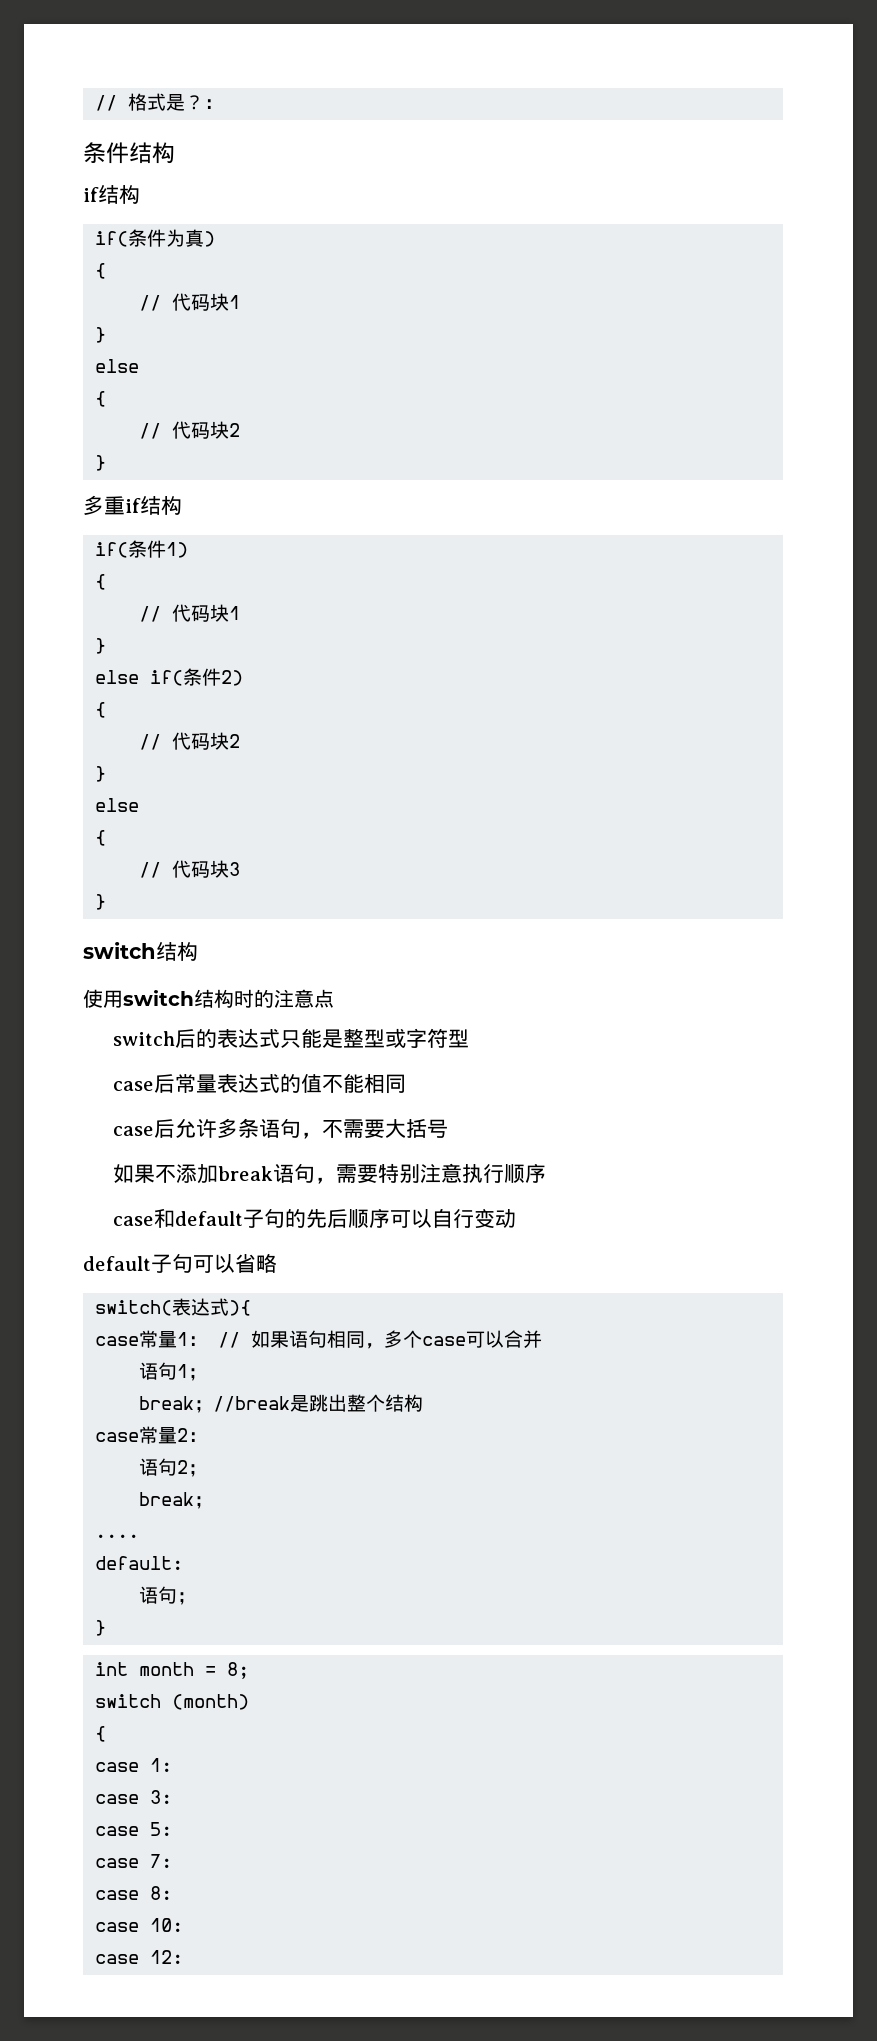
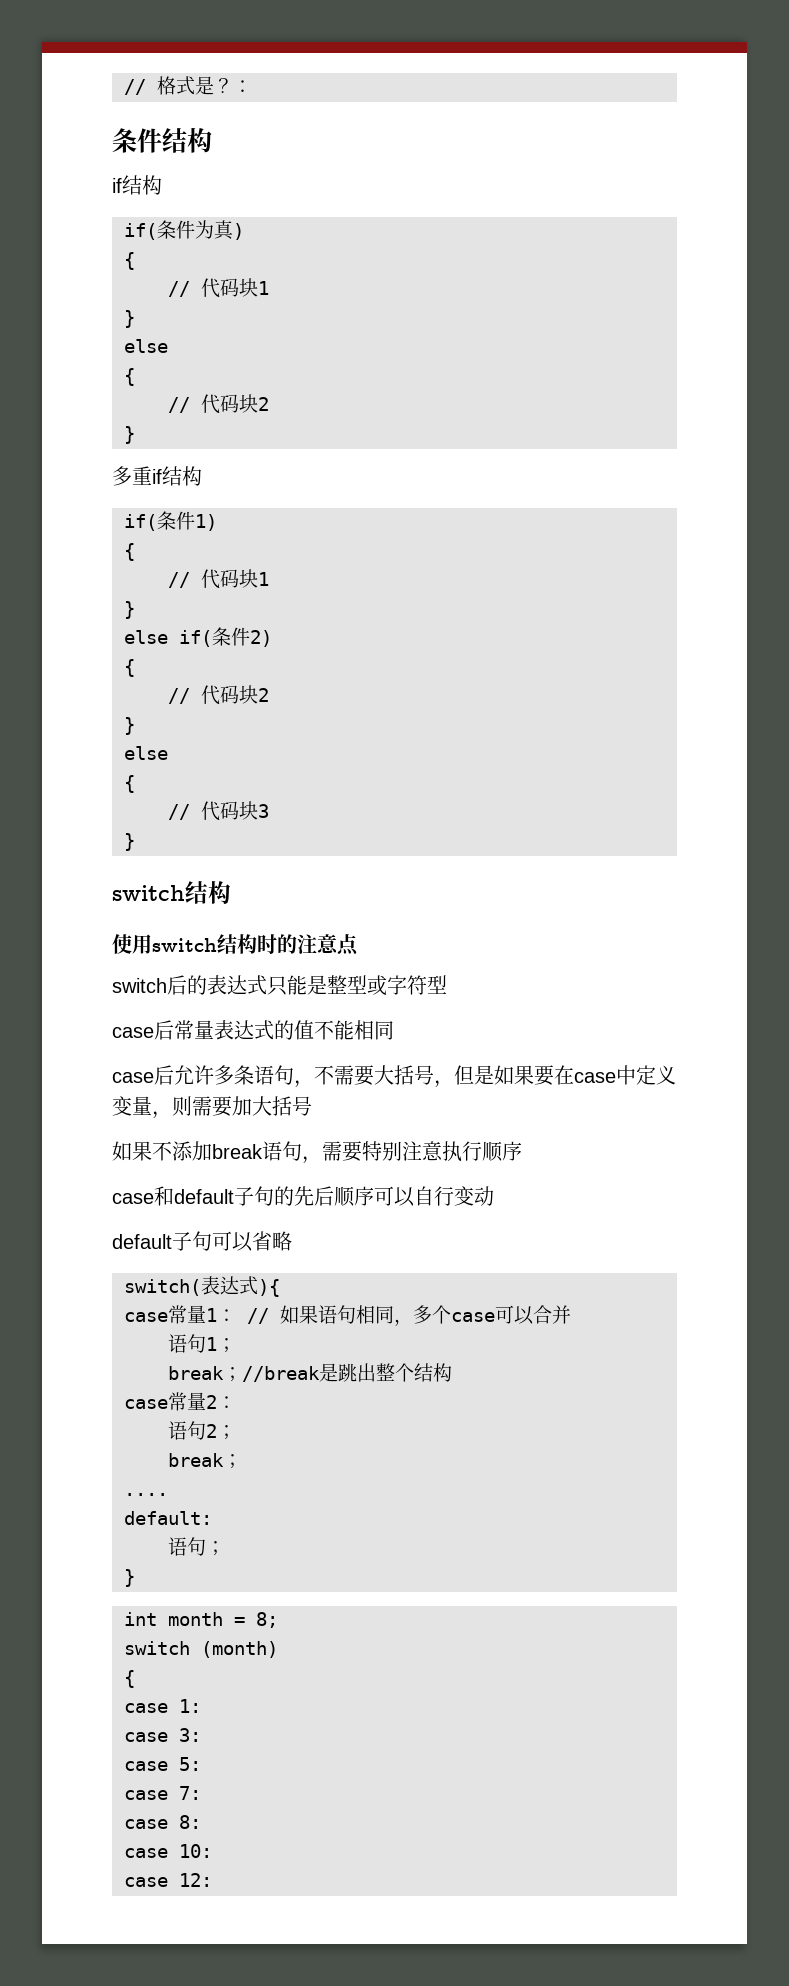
(449, 1128) none -> [434,1065,676,1088] [112,1096,312,1119] ，但是如果要在case中定义变量，则需要加大括号

